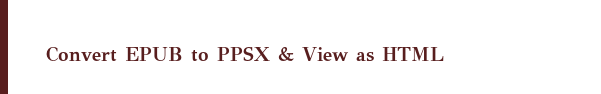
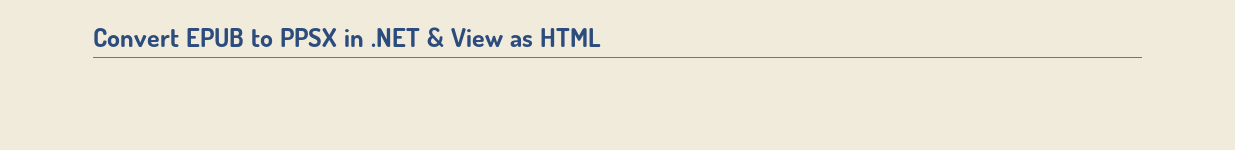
(270, 53) none -> [344,28,421,47] in .NET

